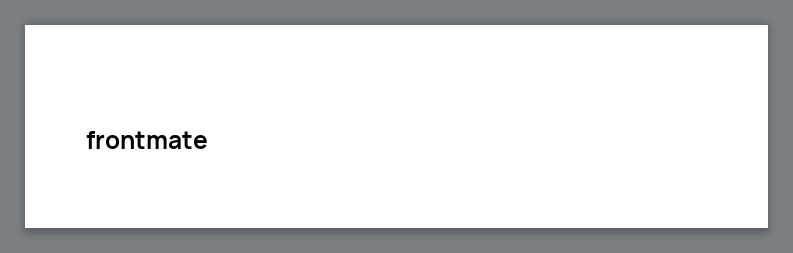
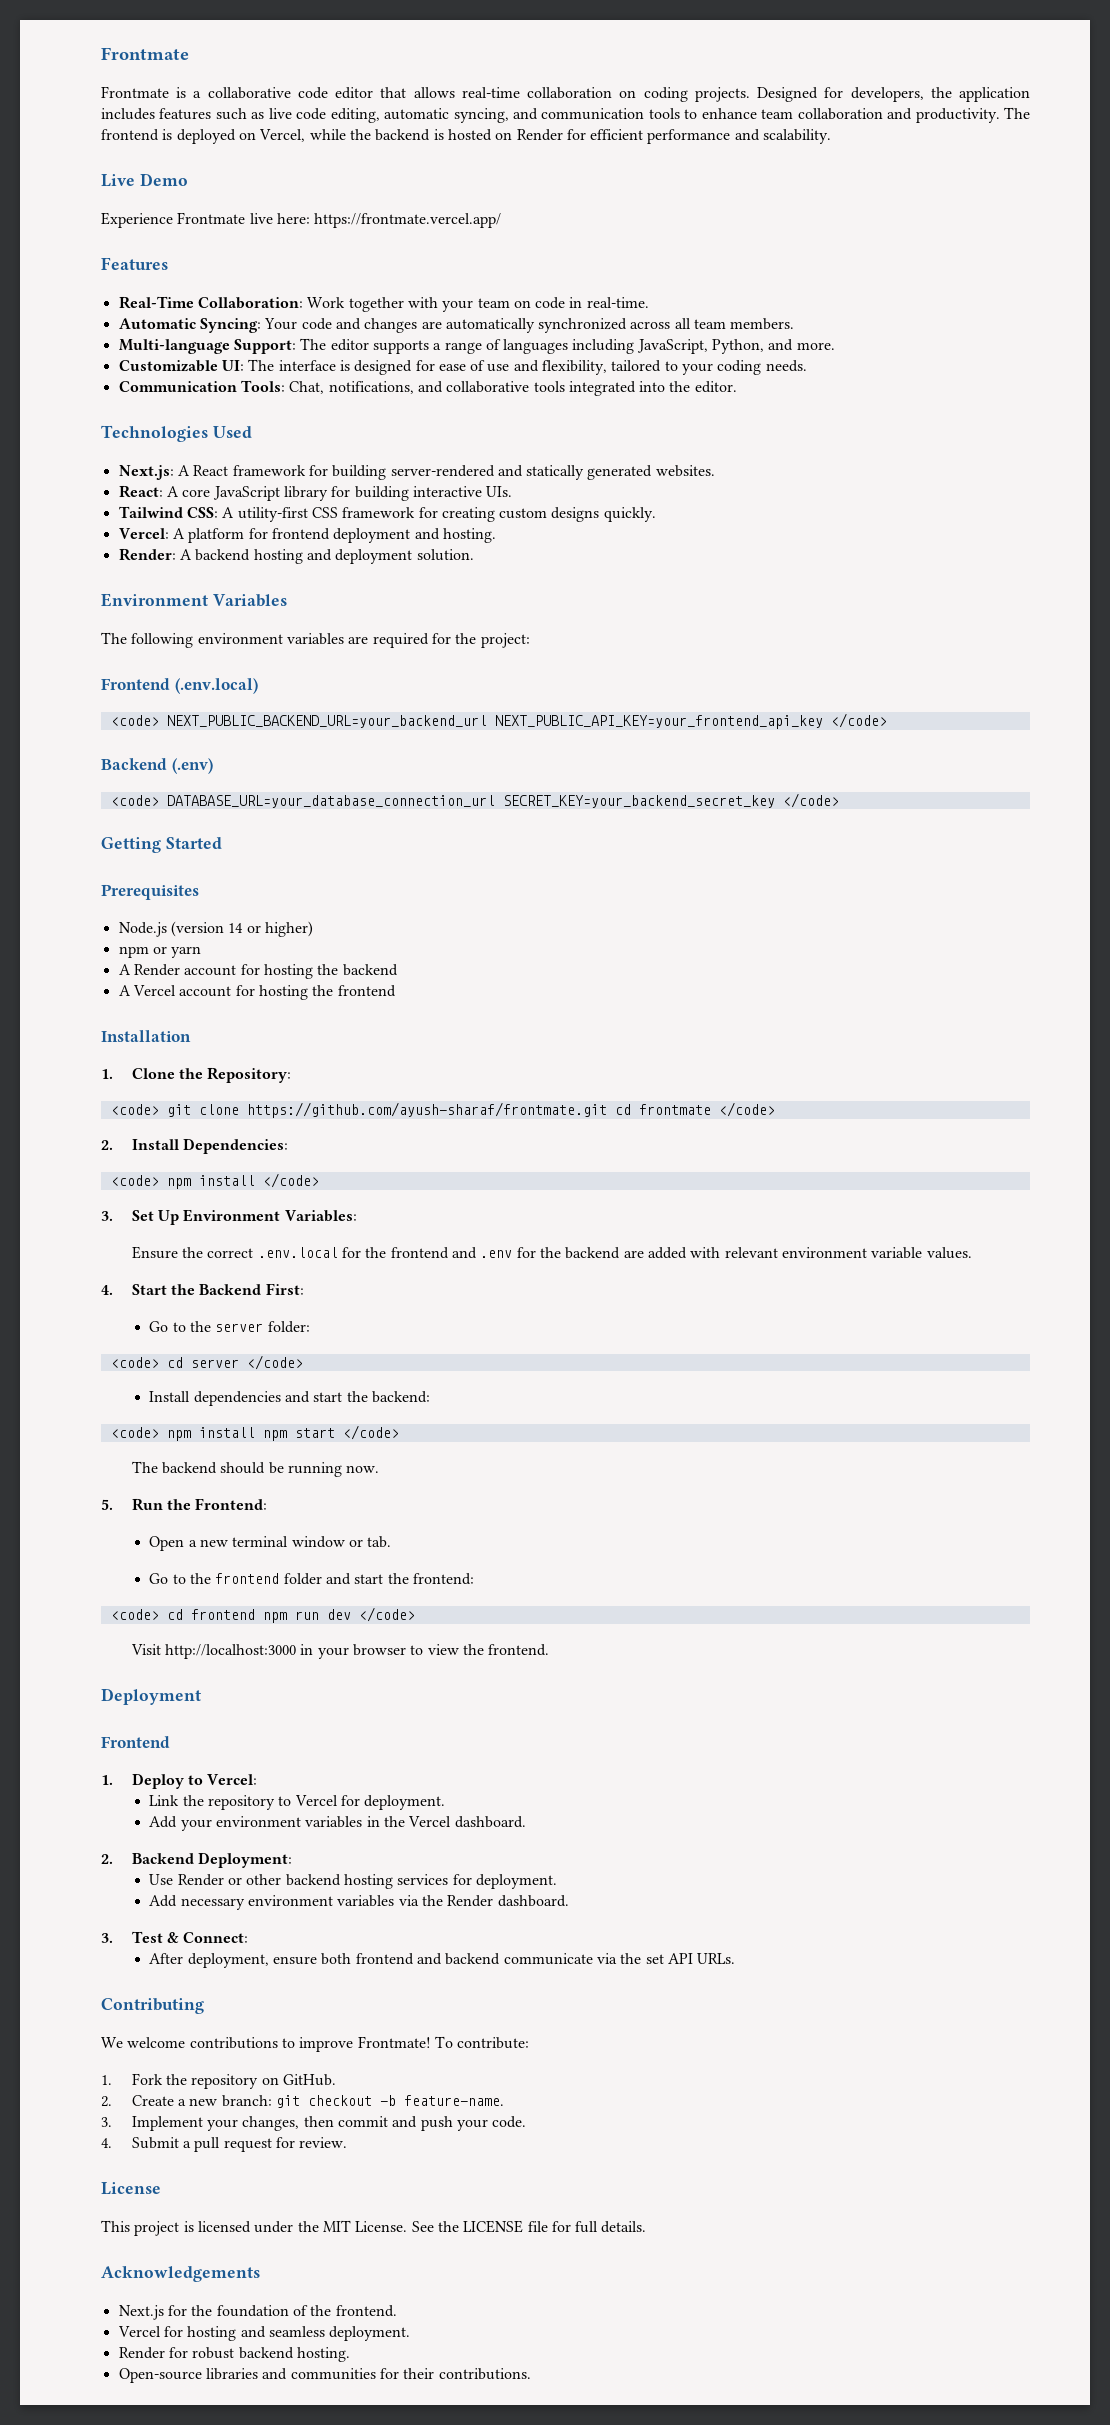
[86,131,208,149] frontmate -> [101,47,189,60] [101,86,1030,102] [101,107,1031,123] [101,129,832,144] [101,173,188,187] [101,212,502,228] [101,257,168,270] [118,296,649,312] [118,318,795,333] [118,338,835,354] [118,359,807,375] [118,380,737,396] [101,425,252,442] [118,465,715,480] [118,485,513,501] [118,506,656,522] [118,528,496,543] [118,548,474,564] [101,593,287,607] [101,632,530,648] [101,678,258,694] [110,713,887,729] [101,758,213,774] [110,793,839,808] [101,837,222,853] [101,884,199,900] [118,921,313,937] [118,946,202,958] [118,964,398,979] [118,985,396,1000] [101,1030,191,1042] [101,1067,292,1083] [110,1102,775,1118] [101,1138,289,1154] [110,1173,319,1189] [101,1209,357,1225] [131,1246,972,1259] [101,1283,304,1295] [149,1321,310,1333] [110,1355,303,1370] [149,1391,430,1406] [110,1425,399,1441] [131,1461,380,1477] [101,1498,268,1511] [149,1536,392,1551] [149,1573,474,1585] [110,1607,415,1623] [130,1644,550,1659] [101,1688,201,1705] [101,1736,170,1748] [101,1773,258,1789] [149,1795,446,1810] [149,1816,526,1831] [101,1852,293,1868] [149,1874,557,1889] [149,1895,569,1910] [101,1931,249,1943] [149,1953,736,1968] [101,1998,204,2014] [101,2036,530,2052] [101,2073,337,2089] [101,2095,505,2108] [101,2116,527,2131] [101,2137,348,2152] [101,2182,161,2195] [101,2220,647,2236] [101,2266,260,2282] [118,2305,397,2320] [117,2326,411,2341] [118,2347,350,2362] [118,2368,531,2383] Frontmate // Frontmate is a collaborative code editor that allows real-time collaboration on coding projects. Designed for developers, the application includes features such as live code editing, automatic syncing, and communication tools to enhance team collaboration and productivity. The frontend is deployed on Vercel, while the backend is hosted on Render for efficient performance and scalability. // Live Demo // Experience Frontmate live here: https://frontmate.vercel.app/ // Features // Real-Time Collaboration: Work together with your team on code in real-time. // Automatic Syncing: Your code and changes are automatically synchronized across all team members. // Multi-language Support: The editor supports a range of languages including JavaScript, Python, and more. // Customizable UI: The interface is designed for ease of use and flexibility, tailored to your coding needs. // Communication Tools: Chat, notifications, and collaborative tools integrated into the editor. // Technologies Used // Next.js: A React framework for building server-rendered and statically generated websites. // React: A core JavaScript library for building interactive UIs. // Tailwind CSS: A utility-first CSS framework for creating custom designs quickly. // Vercel: A platform for frontend deployment and hosting. // Render: A backend hosting and deployment solution. // Environment Variables // The following environment variables are required for the project: // Frontend (.env.local) // <code> NEXT_PUBLIC_BACKEND_URL=your_backend_url NEXT_PUBLIC_API_KEY=your_frontend_api_key </code> // Backend (.env) // <code> DATABASE_URL=your_database_connection_url SECRET_KEY=your_backend_secret_key </code> // Getting Started // Prerequisites // Node.js (version 14 or higher) // npm or yarn // A Render account for hosting the backend // A Vercel account for hosting the frontend // Installation // 1. Clone the Repository: // <code> git clone https://github.com/ayush-sharaf/frontmate.git cd frontmate </code> // 2. Install Dependencies: // <code> npm install </code> // 3. Set Up Environment Variables: // Ensure the correct .env.local for the frontend and .env for the backend are added with relevant environment variable values. // 4. Start the Backend First: // Go to the server folder: // <code> cd server </code> // Install dependencies and start the backend: // <code> npm install npm start </code> // The backend should be running now. // 5. Run the Frontend: // Open a new terminal window or tab. // Go to the frontend folder and start the frontend: // <code> cd frontend npm run dev </code> // Visit http://localhost:3000 in your browser to view the frontend. // Deployment // Frontend // 1. Deploy to Vercel: // Link the repository to Vercel for deployment. // Add your environment variables in the Vercel dashboard. // 2. Backend Deployment: // Use Render or other backend hosting services for deployment. // Add necessary environment variables via the Render dashboard. // 3. Test & Connect: // After deployment, ensure both frontend and backend communicate via the set API URLs. // Contributing // We welcome contributions to improve Frontmate! To contribute: // 1. Fork the repository on GitHub. // 2. Create a new branch: git checkout -b feature-name. // 3. Implement your changes, then commit and push your code. // 4. Submit a pull request for review. // License // This project is licensed under the MIT License. See the LICENSE file for full details. // Acknowledgements // Next.js for the foundation of the frontend. // Vercel for hosting and seamless deployment. // Render for robust backend hosting. // Open-source libraries and communities for their contributions.

